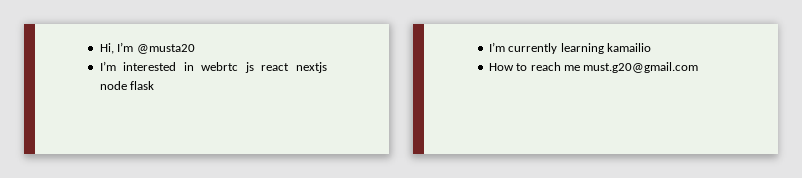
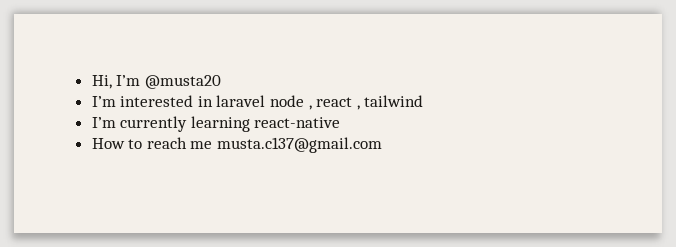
[201,62,327,73] [99,81,155,90] webrtc js react nextjs node flask -> [216,95,424,110] laravel node , react , tailwind
[606,43,651,52] kamailio -> [254,117,341,128] react-native
[583,62,699,73] must.g20@gmail.com -> [217,137,383,153] musta.c137@gmail.com

